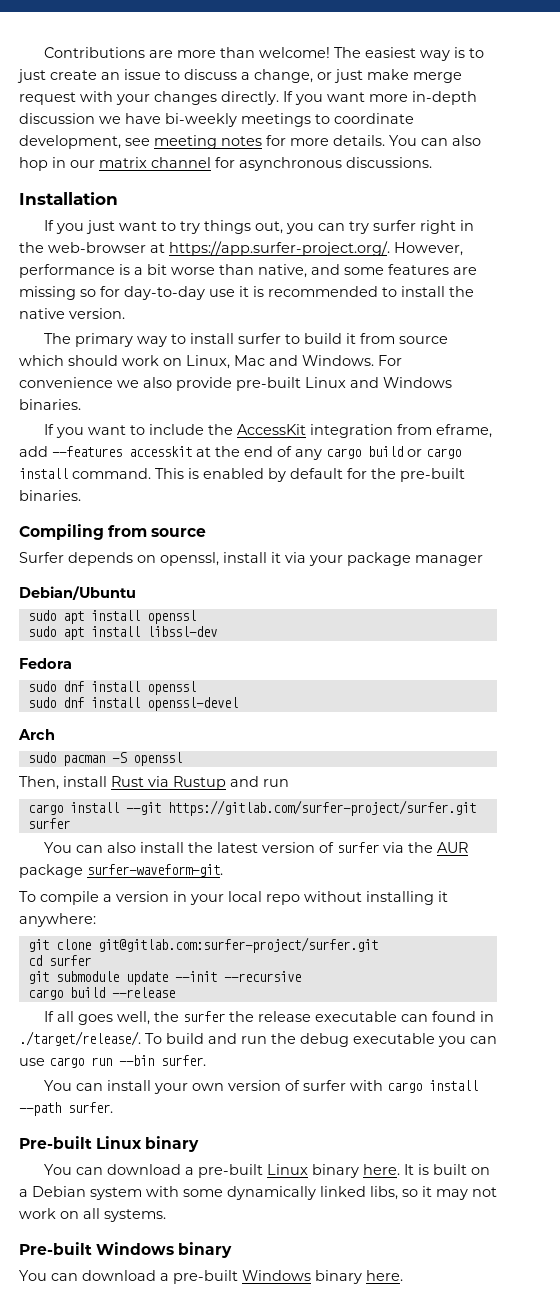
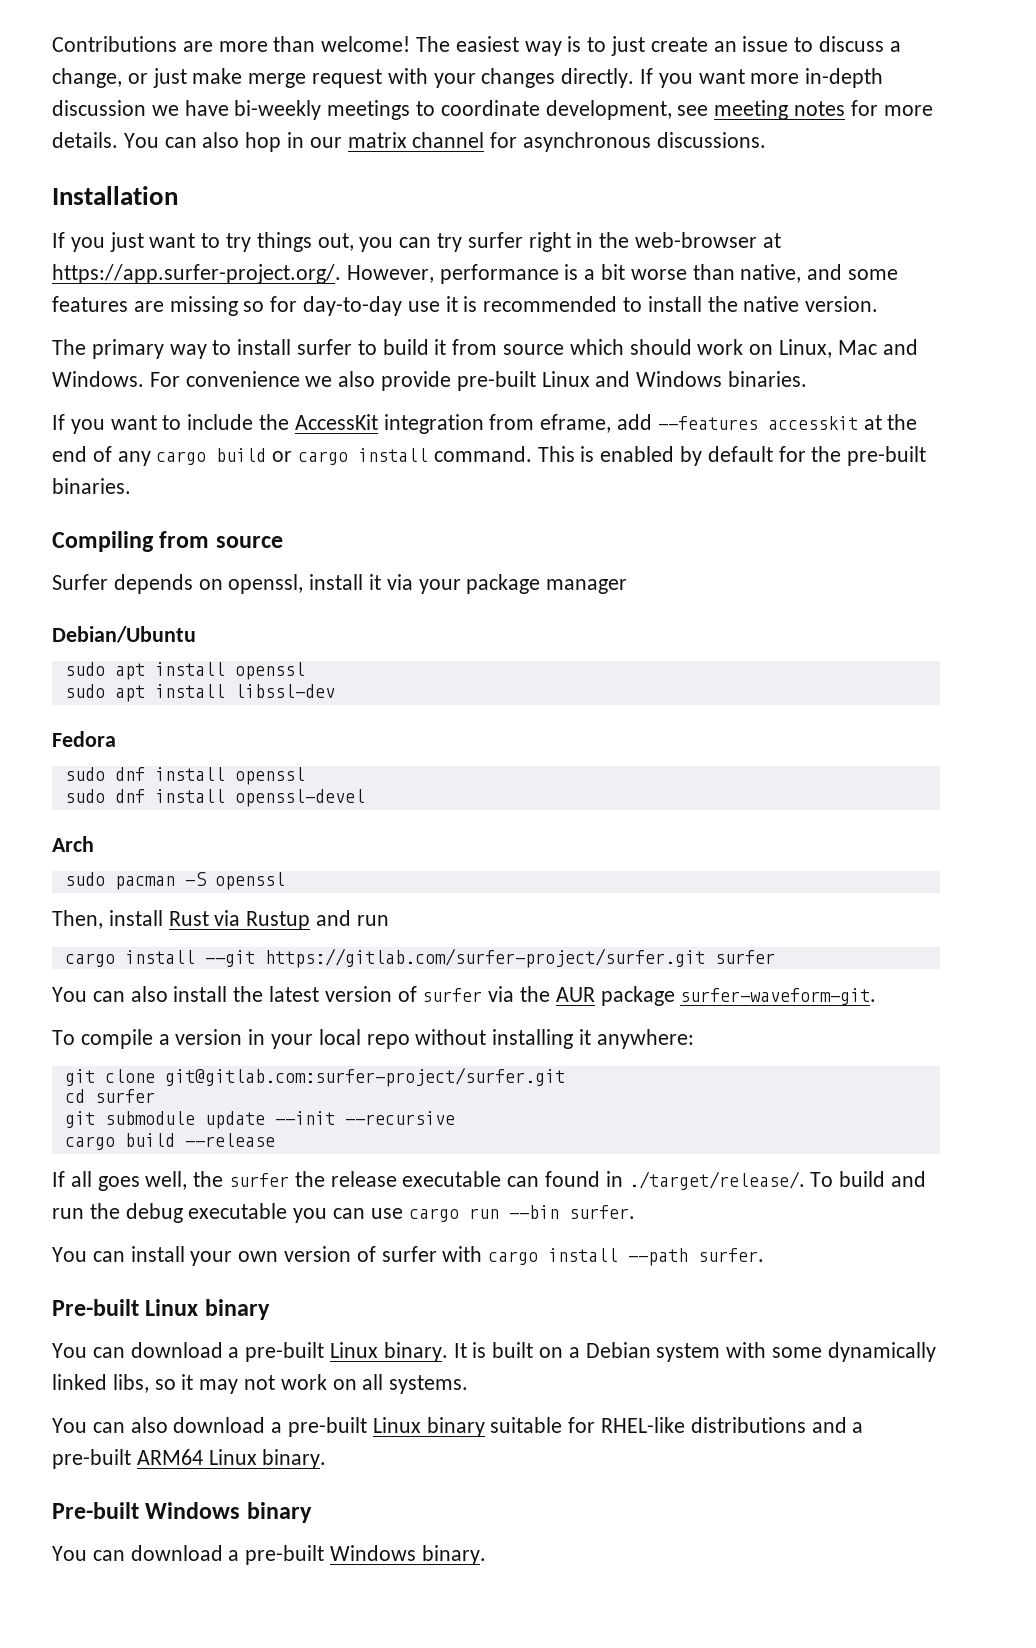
[312,1164,401,1178] binary here. -> [383,1342,448,1362] binary.
(166, 1215) none -> [52,1417,864,1437] [52,1449,327,1469] // You can also download a pre-built Linux binary suitable for RHEL-like distributions and a pre-built ARM64 Linux binary.
[315,1270,403,1284] binary here. -> [421,1545,486,1565] binary.

